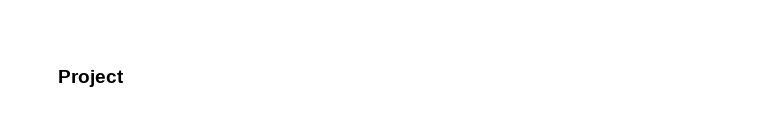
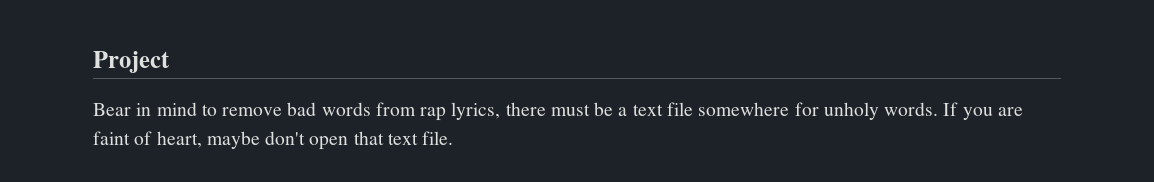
(124, 78) none -> [93,102,1023,121] [93,131,454,150] // Bear in mind to remove bad words from rap lyrics, there must be a text file somewhere for unholy words. If you are faint of heart, maybe don't open that text file.

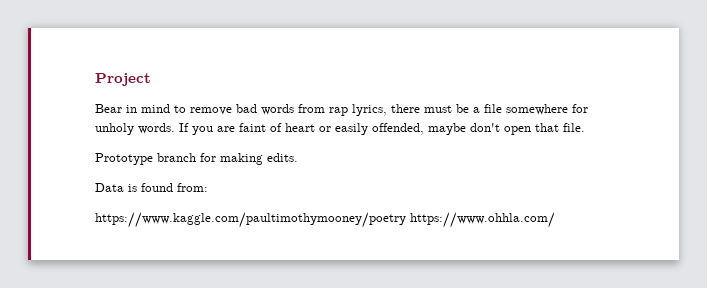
[632,104,663,116] text -> (480, 110) none
[156,131,202,148] heart, -> [285,123,424,135] heart or easily offended,
[387,133,418,145] text -> (559, 127) none
(454, 138) none -> [95,153,298,165] [95,183,208,192] [95,212,555,228] // Prototype branch for making edits. // Data is found from: // https://www.kaggle.com/paultimothymooney/poetry https://www.ohhla.com/

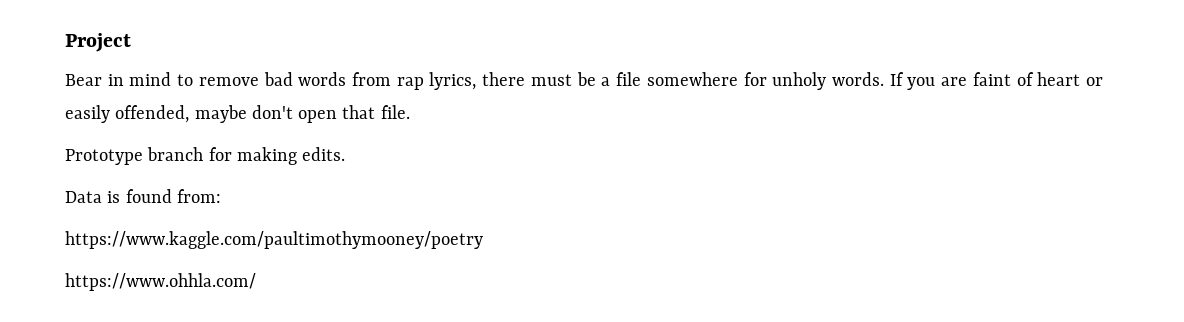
(406, 220) none -> (483, 240) //

